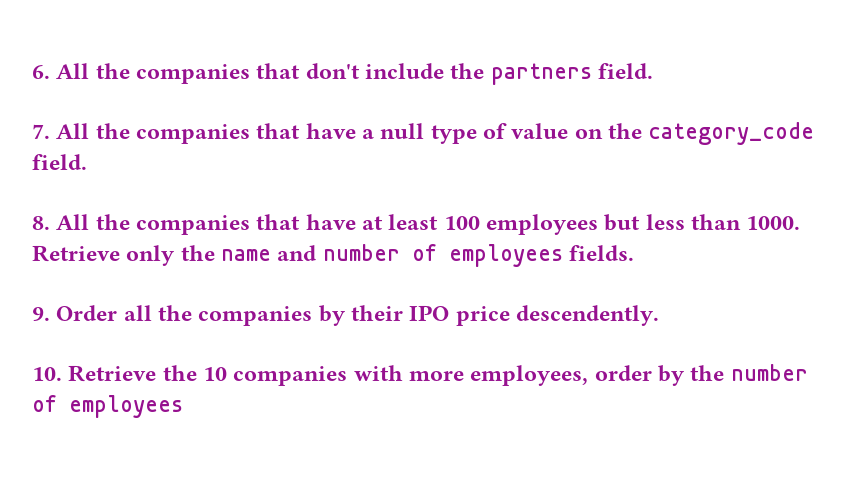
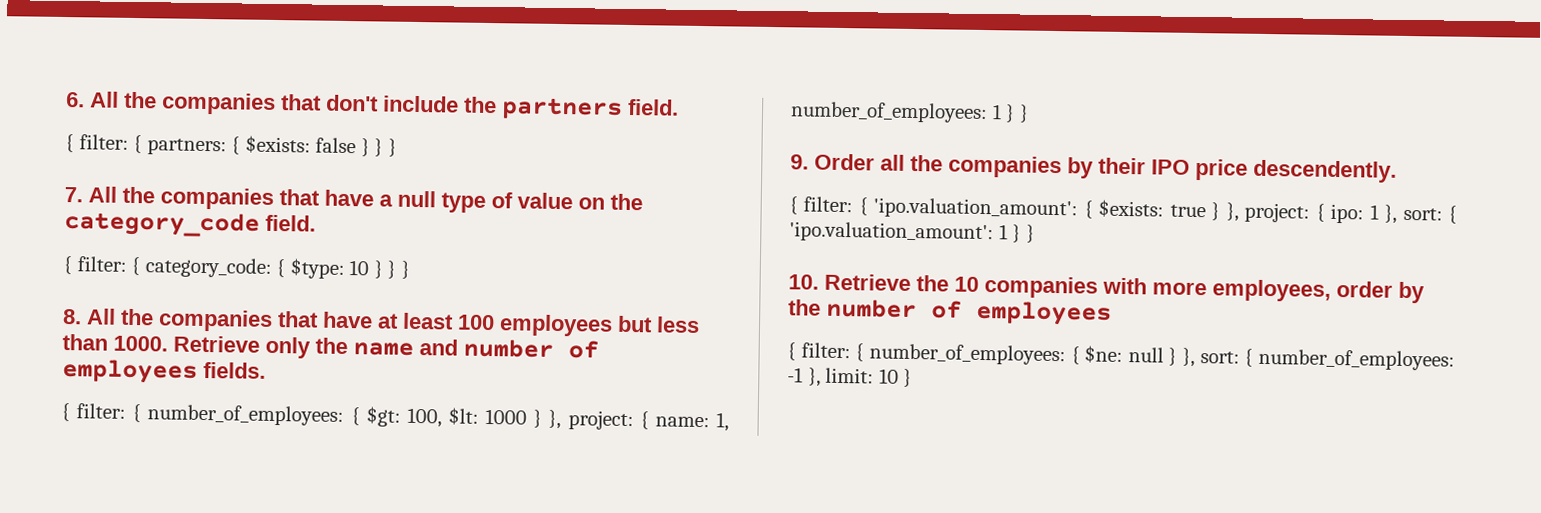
(654, 71) none -> [65,134,397,157] // { filter: { partners: { $exists: false } } }
(87, 162) none -> [63,256,410,279] // { filter: { category_code: { $type: 10 } } }
(635, 253) none -> [61,402,730,432] [790,101,1029,124] // { filter: { number_of_employees: { $gt: 100, $lt: 1000 } }, project: { name: 1, number_of_employees: 1 } }
(660, 315) none -> [789,196,1458,224] [789,221,1035,244] // { filter: { 'ipo.valuation_amount': { $exists: true } }, project: { ipo: 1 }, sort: { 'ipo.valuation_amount': 1 } }
(183, 406) none -> [787,342,1455,371] [787,367,913,388] // { filter: { number_of_employees: { $ne: null } }, sort: { number_of_employees: -1 }, limit: 10 }

